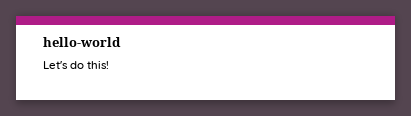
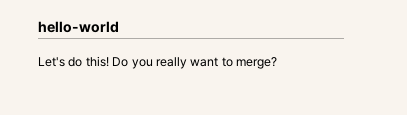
(110, 65) none -> [112,57,277,69] Do you really want to merge?

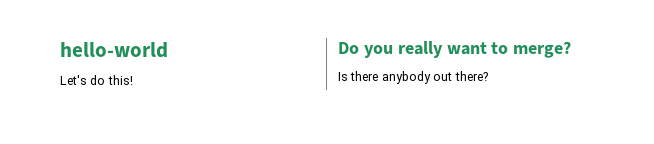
(109, 61) none -> (133, 80) //
(277, 63) none -> [338,71,488,84] // Is there anybody out there?

